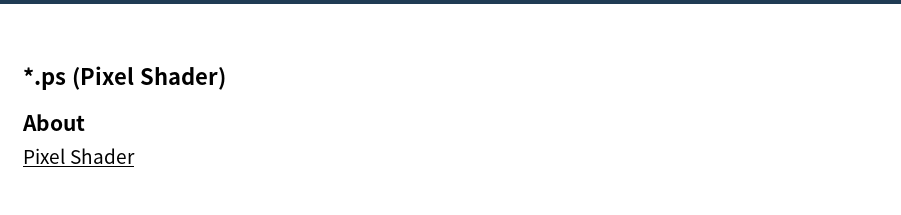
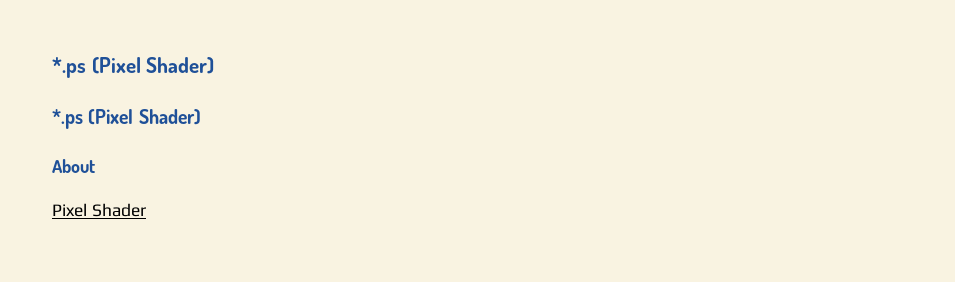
[23,66,226,90] *.ps (Pixel Shader) -> [52,57,215,78] [52,109,201,129] *.ps (Pixel Shader) // *.ps (Pixel Shader)

